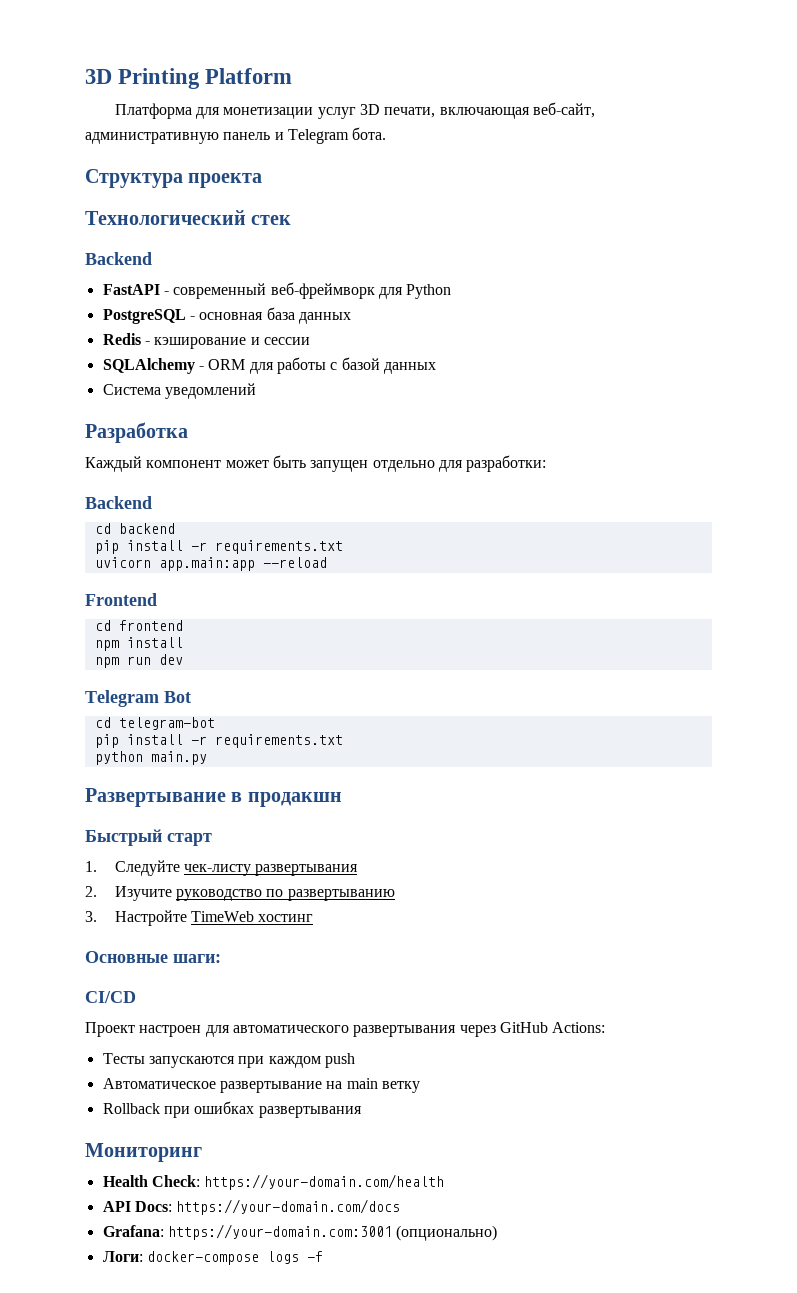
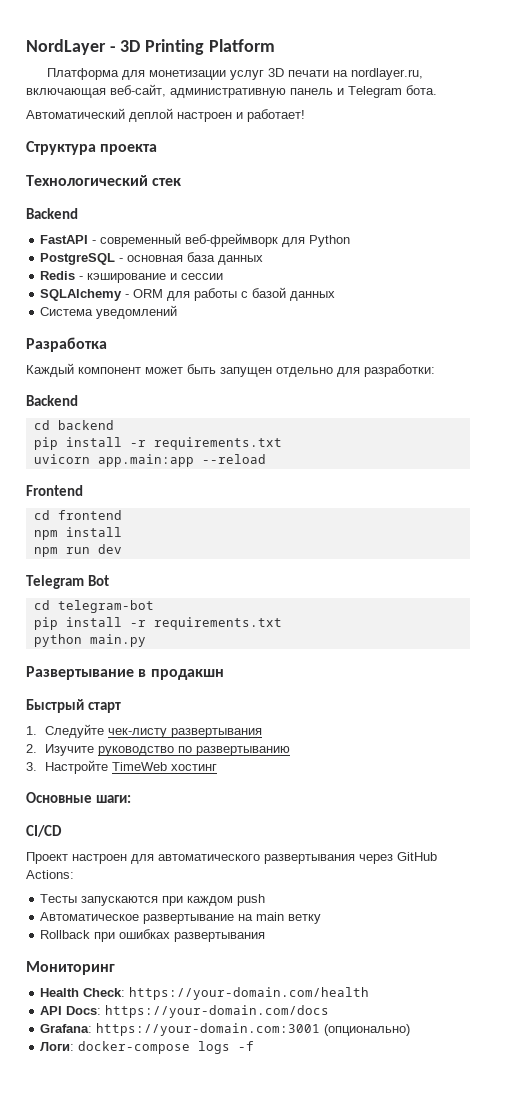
(85, 76) none -> [26,39,116,55] NordLayer -
[384,107,436,118] печати, -> [288,68,424,80] печати на nordlayer.ru,
(387, 133) none -> [26,108,305,122] // Автоматический деплой настроен и работает!

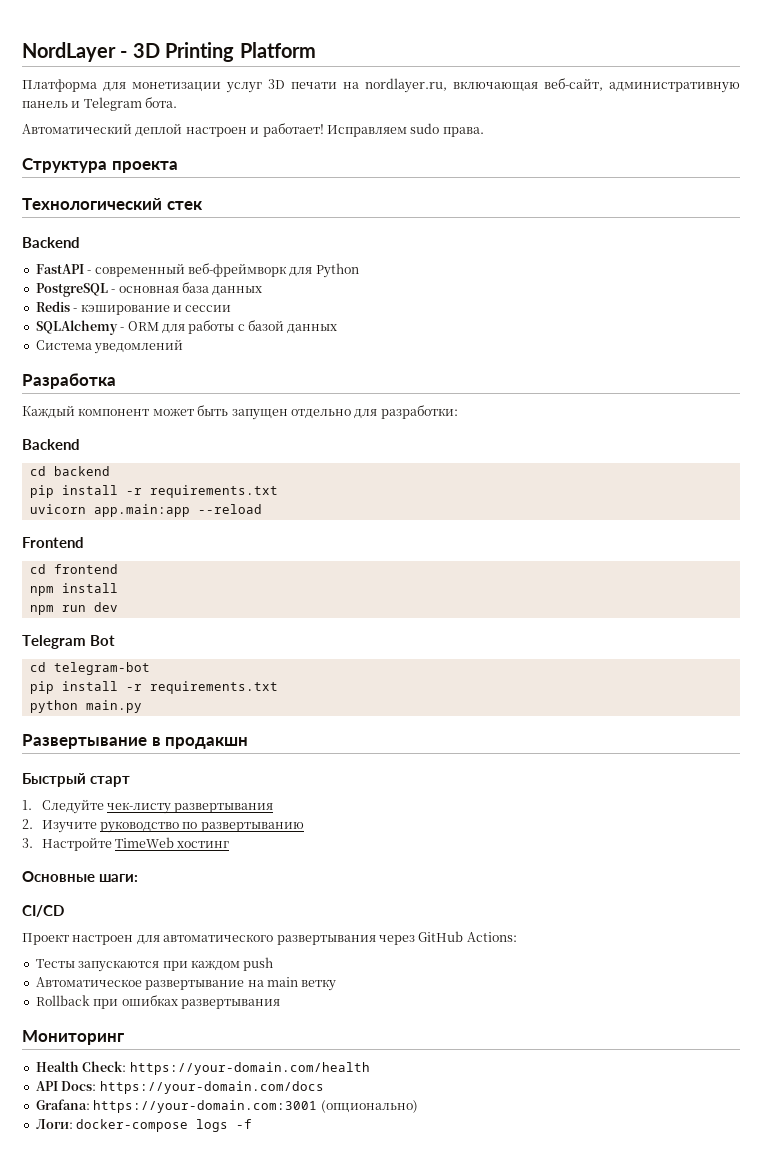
(305, 115) none -> [326,123,484,137] Исправляем sudo права.

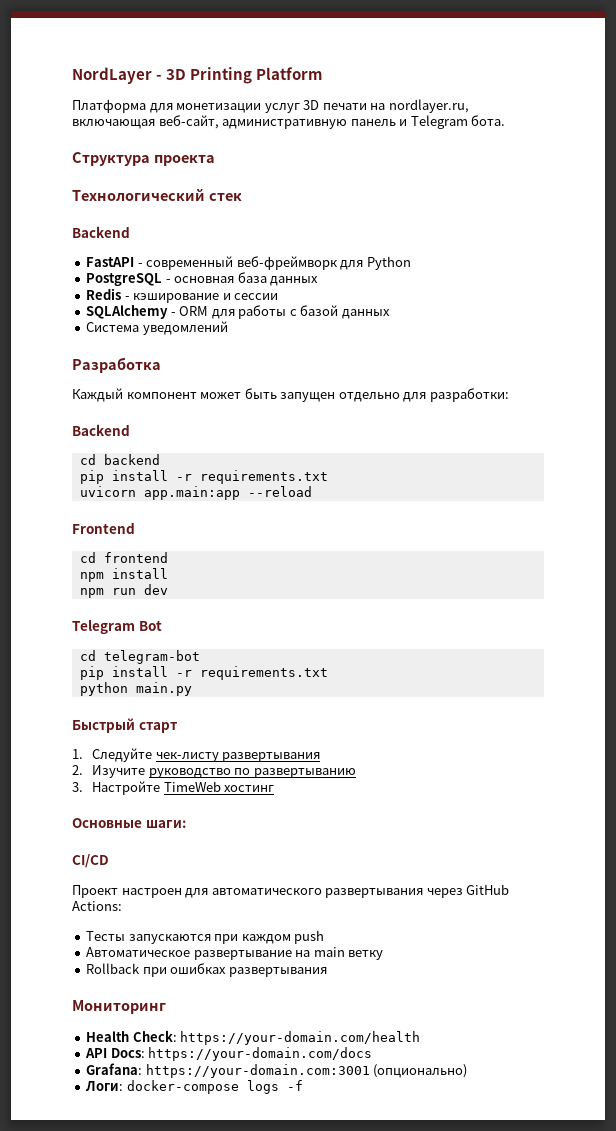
[22,123,484,137] // Автоматический деплой настроен и работает! Исправляем sudo права. -> (506, 120) none
[22,734,249,749] // Развертывание в продакшн -> (192, 689) none

